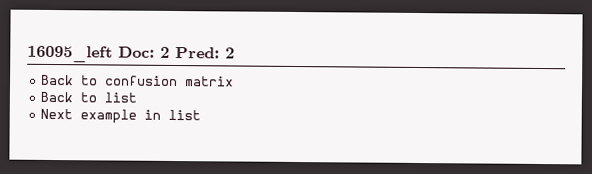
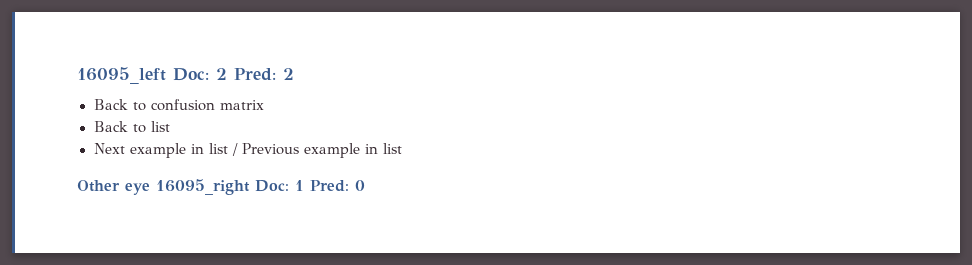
(202, 115) none -> [231,143,402,158] [77,179,365,195] / Previous example in list // Other eye 16095_right Doc: 1 Pred: 0

